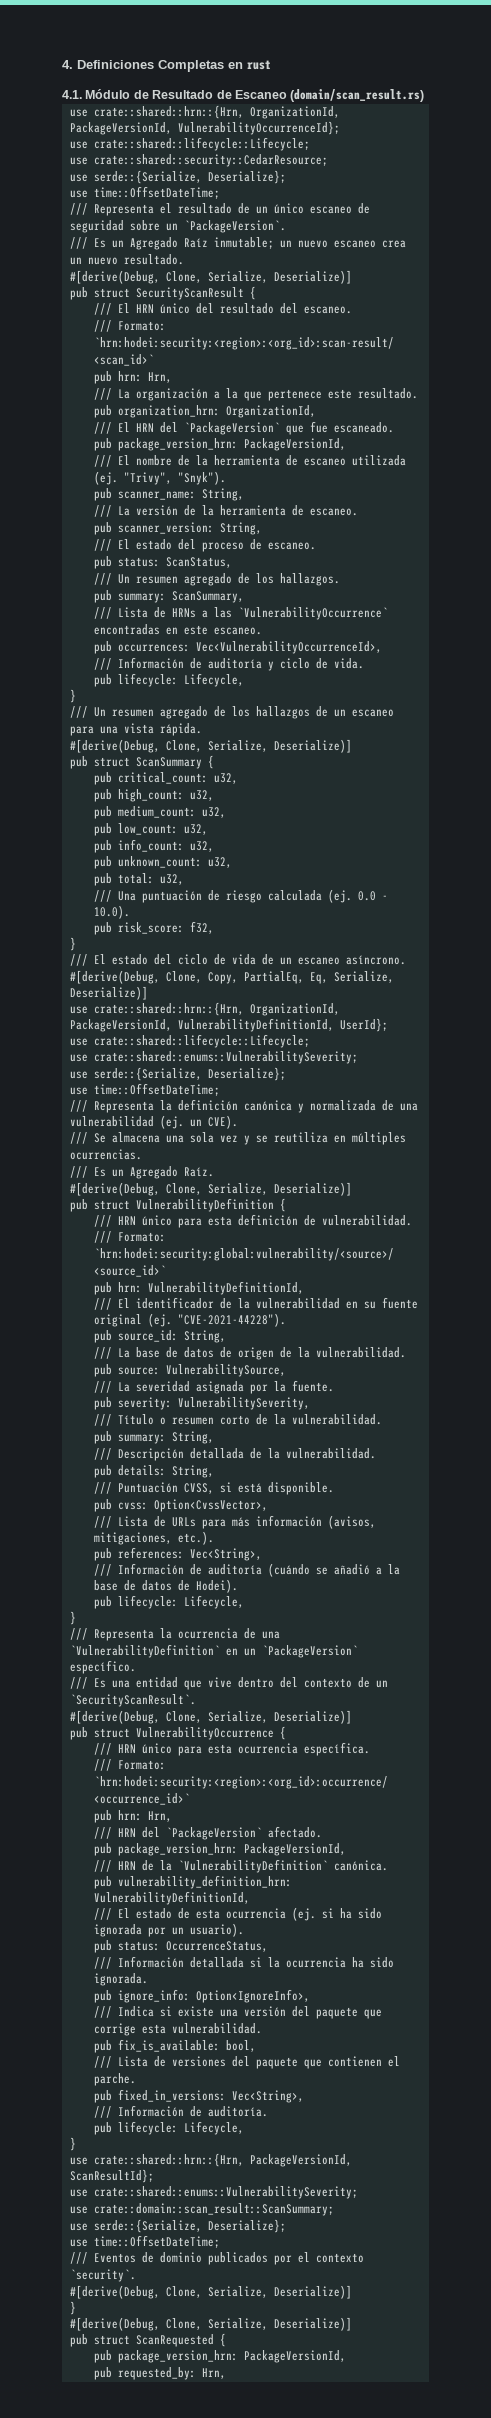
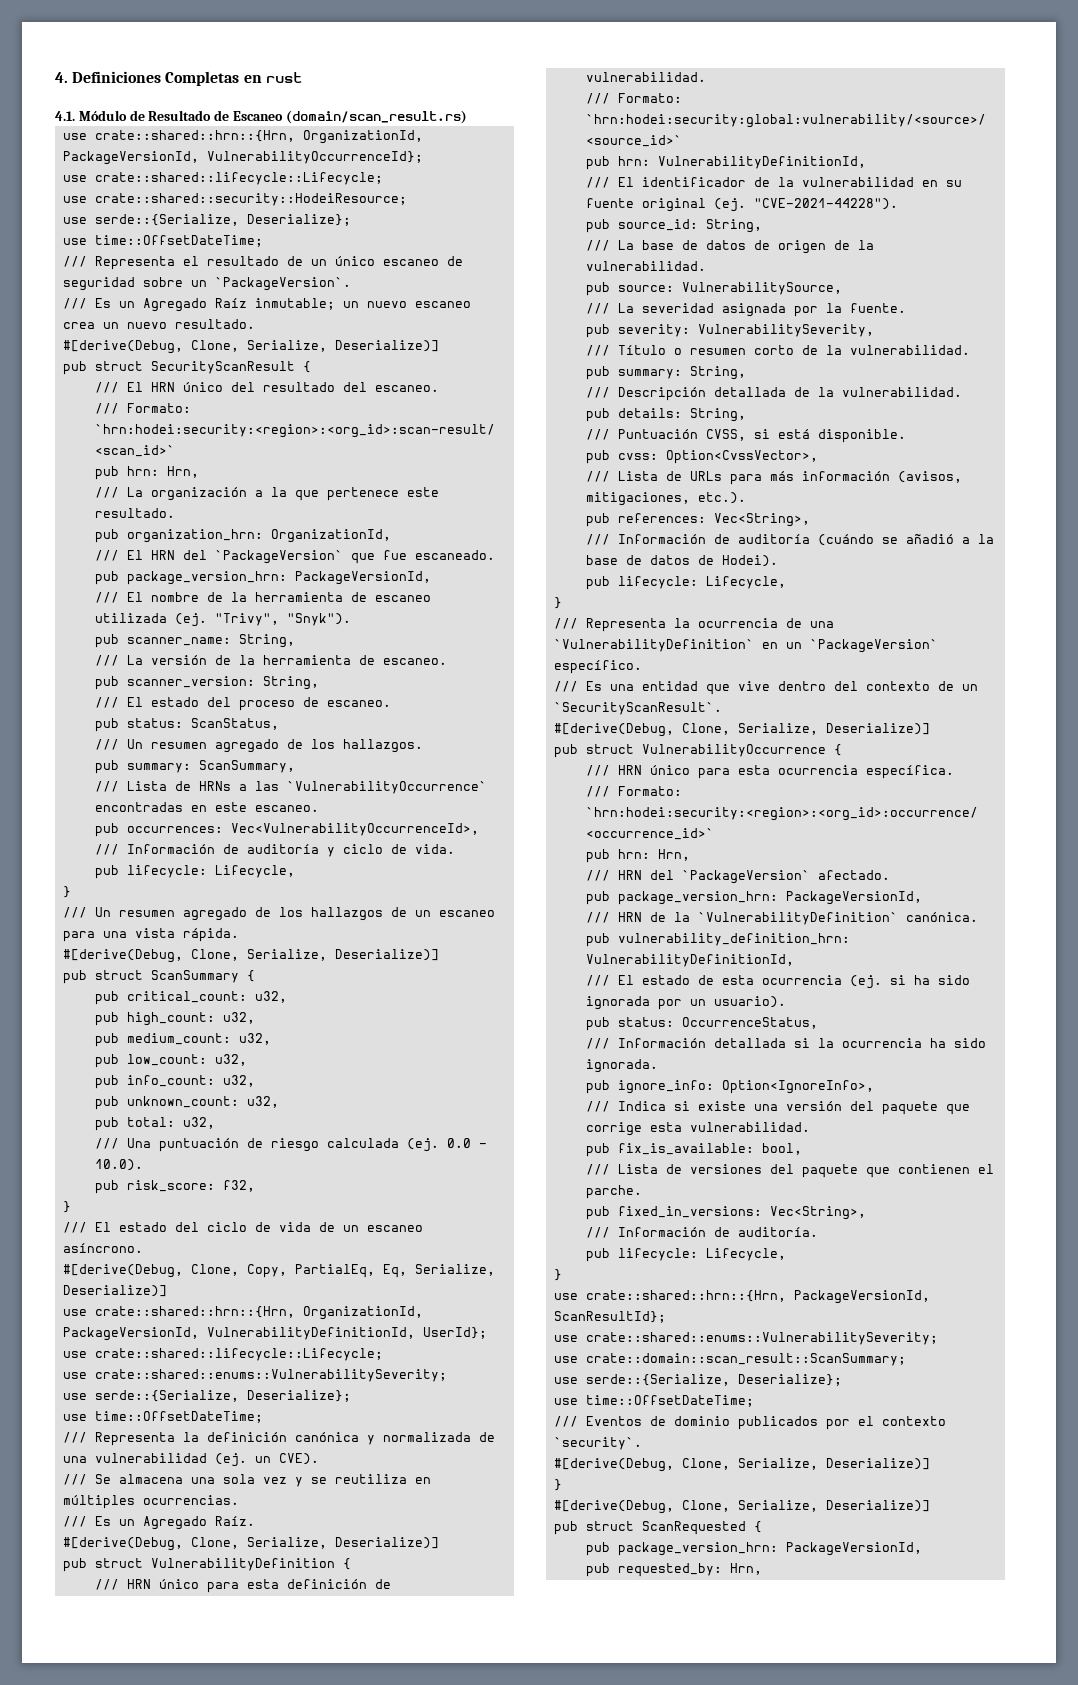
[93,154,328,167] crate::shared::security::CedarResource; -> [95,193,408,206] crate::shared::security::HodeiResource;

